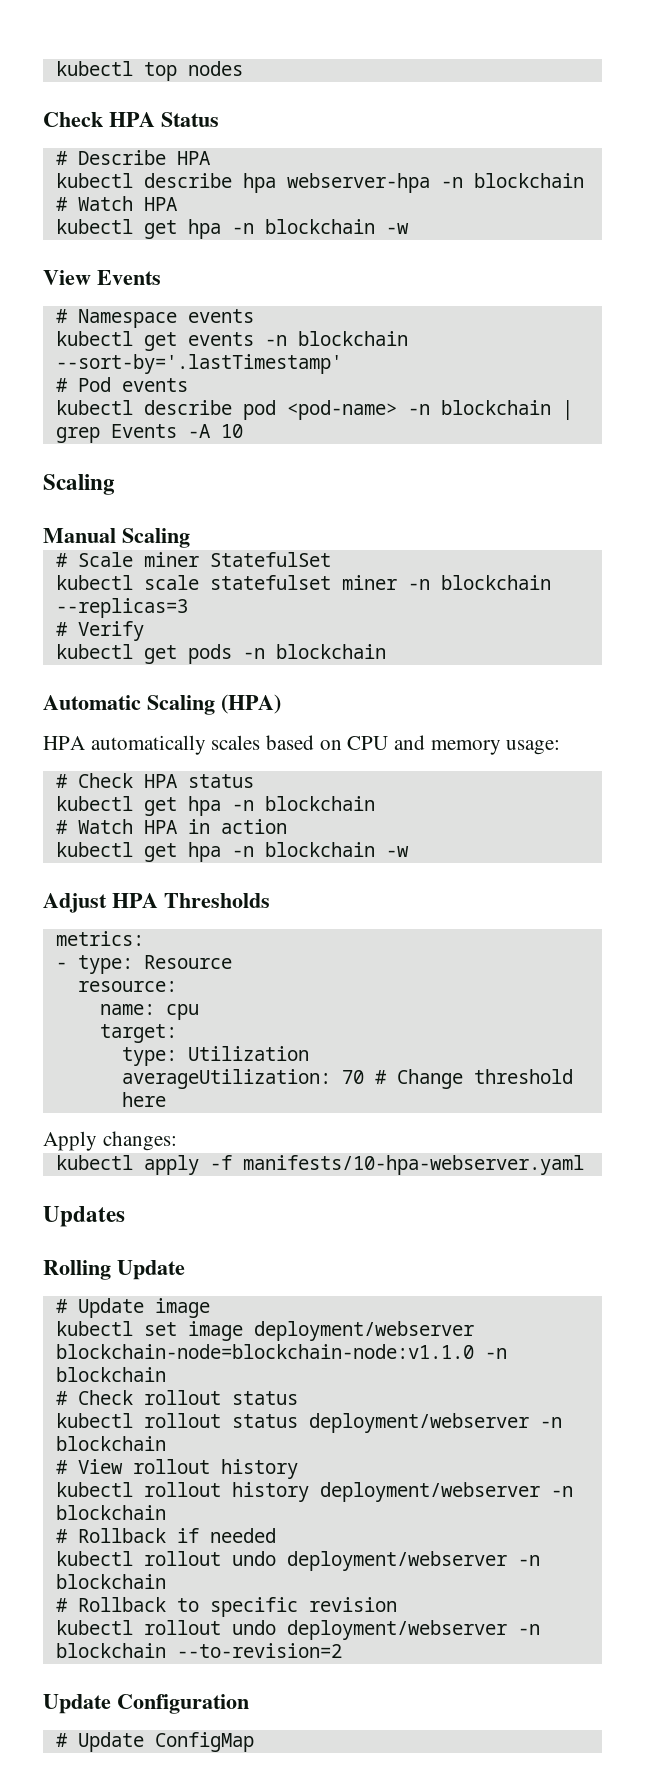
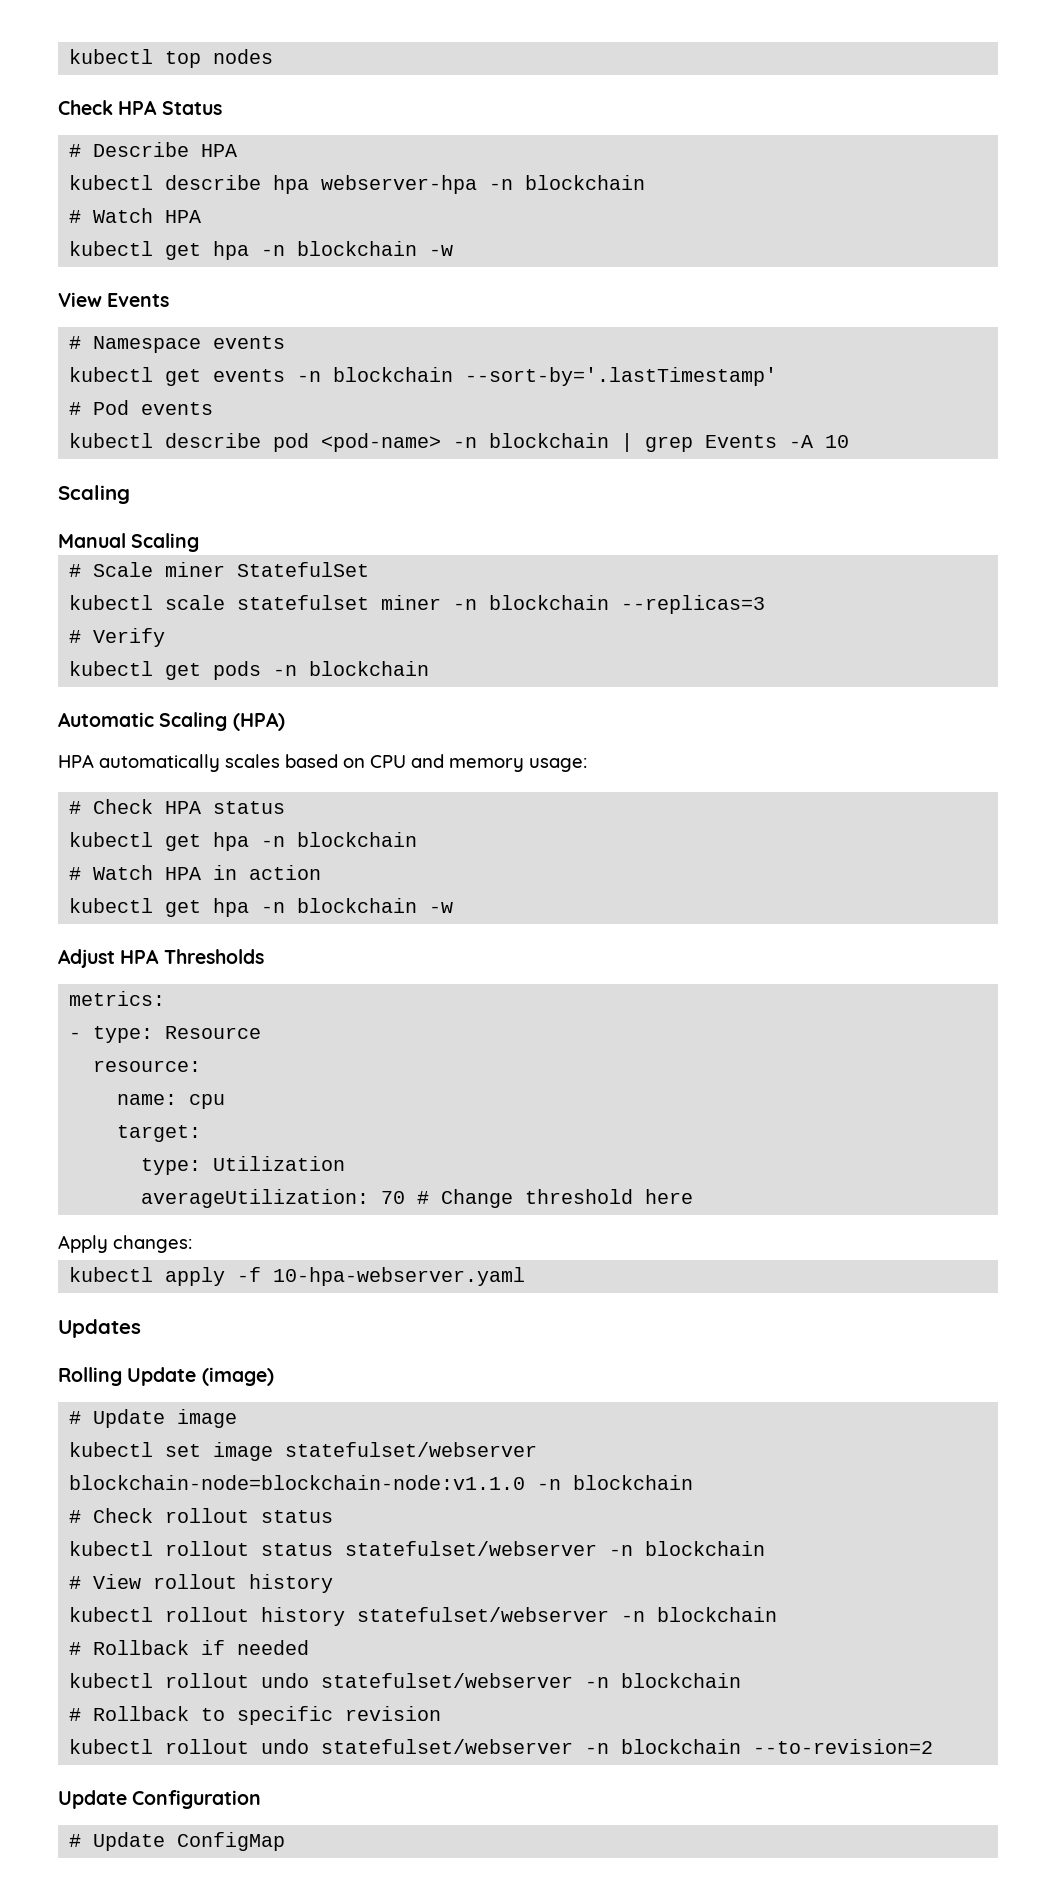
[242,1155,584,1175] manifests/10-hpa-webserver.yaml -> [273,1267,526,1286] 10-hpa-webserver.yaml
(185, 1270) none -> [201,1367,274,1386] (image)
[253,1321,474,1341] deployment/webserver -> [285,1442,538,1457] statefulset/webserver
[308,1413,529,1433] deployment/webserver -> [345,1541,598,1556] statefulset/webserver
[319,1482,540,1502] deployment/webserver -> [357,1607,610,1622] statefulset/webserver
[286,1551,507,1571] deployment/webserver -> [321,1673,574,1688] statefulset/webserver
[286,1620,507,1640] deployment/webserver -> [321,1739,574,1754] statefulset/webserver

